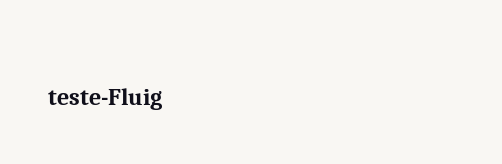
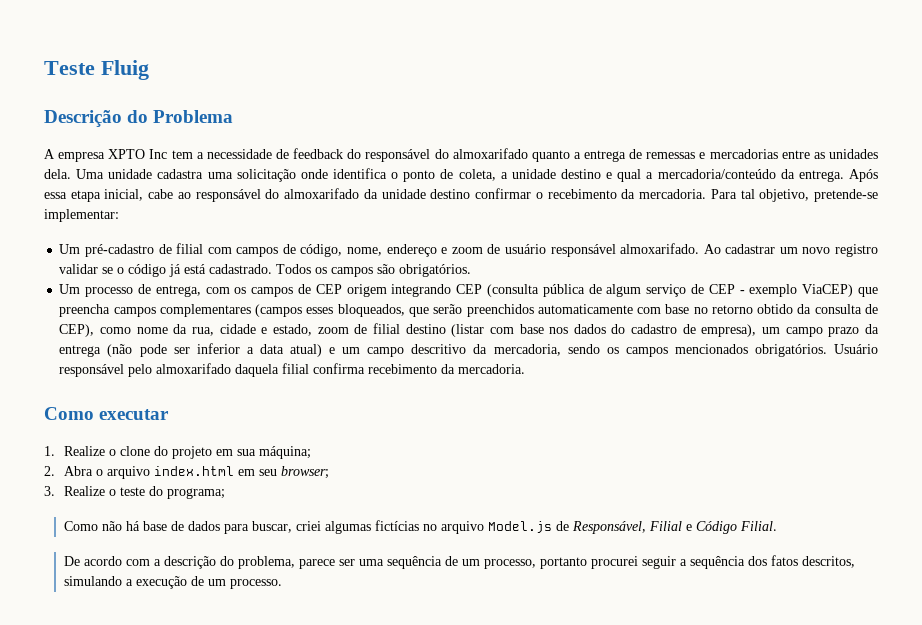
[48,88,162,110] teste-Fluig -> [44,60,149,80] [44,110,234,127] [44,148,878,162] [44,168,878,182] [44,188,878,202] [44,209,119,222] [59,243,879,257] [59,264,472,277] [59,284,878,297] [59,304,878,317] [59,323,879,337] [59,343,879,357] [59,363,526,377] [44,407,170,420] [44,446,311,459] [44,466,329,479] [44,486,225,499] [63,520,777,534] [63,555,855,569] [63,576,282,589] Teste Fluig // Descrição do Problema // A empresa XPTO Inc tem a necessidade de feedback do responsável do almoxarifado quanto a entrega de remessas e mercadorias entre as unidades dela. Uma unidade cadastra uma solicitação onde identifica o ponto de coleta, a unidade destino e qual a mercadoria/conteúdo da entrega. Após essa etapa inicial, cabe ao responsável do almoxarifado da unidade destino confirmar o recebimento da mercadoria. Para tal objetivo, pretende-se implementar: // Um pré-cadastro de filial com campos de código, nome, endereço e zoom de usuário responsável almoxarifado. Ao cadastrar um novo registro validar se o código já está cadastrado. Todos os campos são obrigatórios. // Um processo de entrega, com os campos de CEP origem integrando CEP (consulta pública de algum serviço de CEP - exemplo ViaCEP) que preencha campos complementares (campos esses bloqueados, que serão preenchidos automaticamente com base no retorno obtido da consulta de CEP), como nome da rua, cidade e estado, zoom de filial destino (listar com base nos dados do cadastro de empresa), um campo prazo da entrega (não pode ser inferior a data atual) e um campo descritivo da mercadoria, sendo os campos mencionados obrigatórios. Usuário responsável pelo almoxarifado daquela filial confirma recebimento da mercadoria. // Como executar // 1. Realize o clone do projeto em sua máquina; // 2. Abra o arquivo index.html em seu browser; // 3. Realize o teste do programa; // Como não há base de dados para buscar, criei algumas fictícias no arquivo Model.js de Responsável, Filial e Código Filial. // De acordo com a descrição do problema, parece ser uma sequência de um processo, portanto procurei seguir a sequência dos fatos descritos, simulando a execução de um processo.

